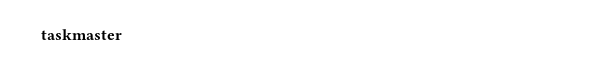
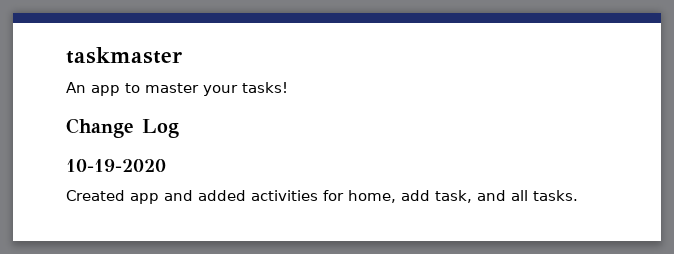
(122, 34) none -> [66,82,288,96] [66,118,179,138] [66,159,166,172] [66,190,578,204] // An app to master your tasks! // Change Log // 10-19-2020 // Created app and added activities for home, add task, and all tasks.

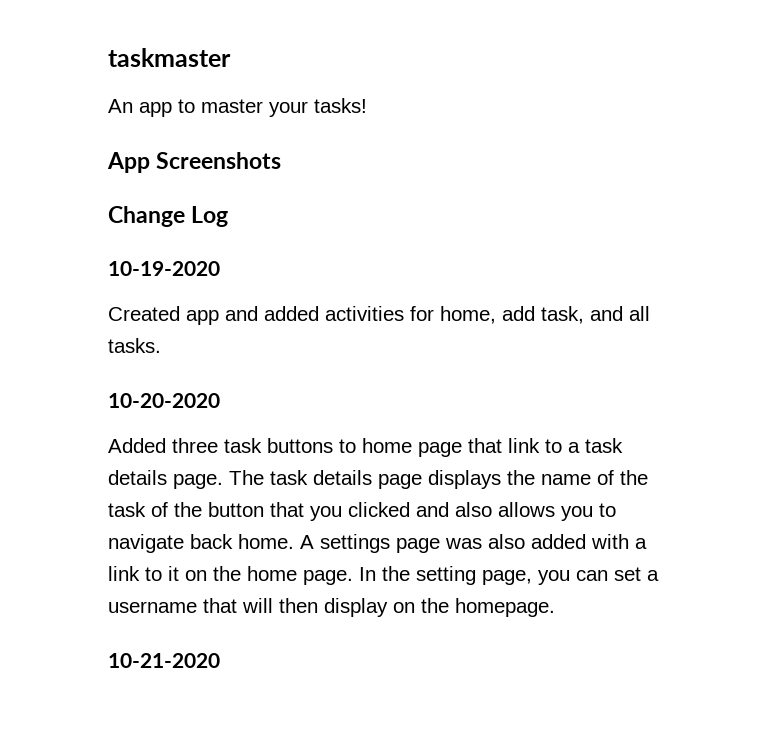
(288, 87) none -> [107,152,282,173] // App Screenshots
(578, 195) none -> [108,393,220,408] [108,438,623,457] [108,470,648,489] [108,502,616,521] [108,534,647,553] [108,566,659,585] [108,598,555,617] [108,653,220,668] // 10-20-2020 // Added three task buttons to home page that link to a task details page. The task details page displays the name of the task of the button that you clicked and also allows you to navigate back home. A settings page was also added with a link to it on the home page. In the setting page, you can set a username that will then display on the homepage. // 10-21-2020

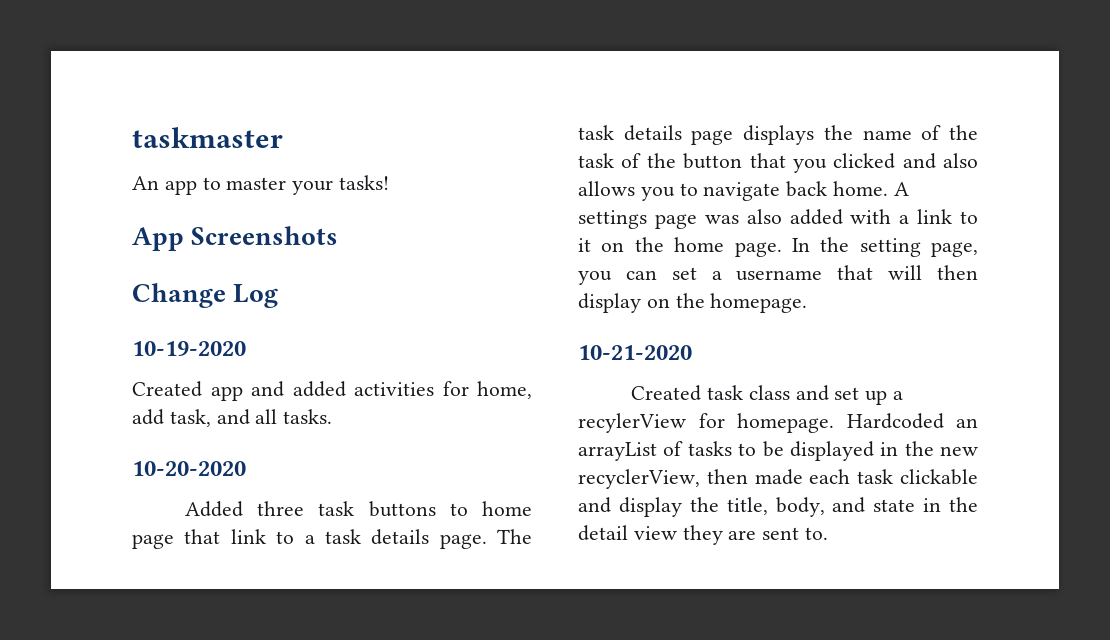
(220, 660) none -> [631,385,903,405] [578,413,978,433] [578,441,978,461] [578,469,978,489] [578,497,978,517] [578,525,829,545] // Created task class and set up a recylerView for homepage. Hardcoded an arrayList of tasks to be displayed in the new recyclerView, then made each task clickable and display the title, body, and state in the detail view they are sent to.

